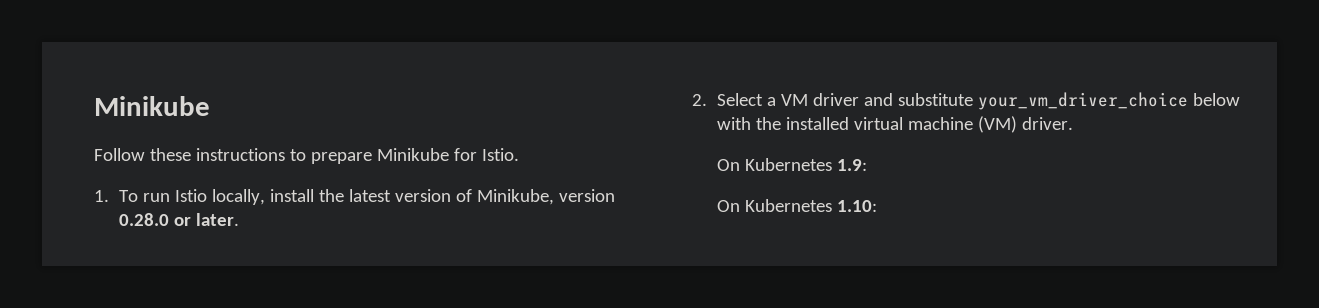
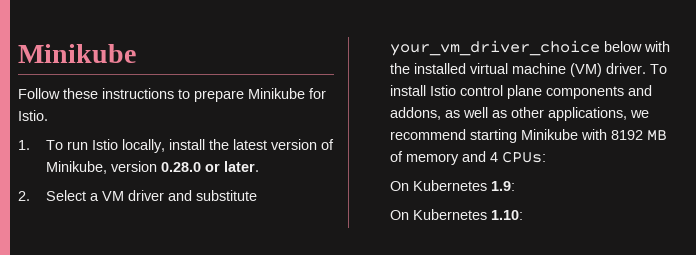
(1073, 123) none -> [650,64,668,74] [390,85,653,99] [390,107,650,121] [390,129,668,143] [390,151,547,165] To install Istio control plane components and addons, as well as other applications, we recommend starting Minikube with 8192 MB of memory and 4 CPUs:

